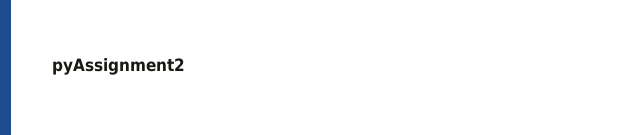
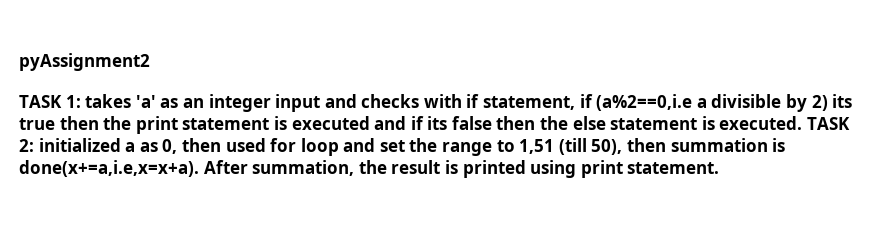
(185, 66) none -> [19,94,853,112] [19,116,851,134] [19,138,786,156] [19,160,720,178] // TASK 1: takes 'a' as an integer input and checks with if statement, if (a%2==0,i.e a divisible by 2) its true then the print statement is executed and if its false then the else statement is executed. TASK 2: initialized a as 0, then used for loop and set the range to 1,51 (till 50), then summation is done(x+=a,i.e,x=x+a). After summation, the result is printed using print statement.

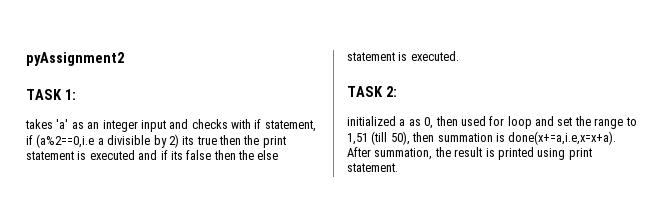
(81, 101) none -> (76, 94) //
(803, 123) none -> (459, 56) //
(34, 145) none -> (397, 91) //

